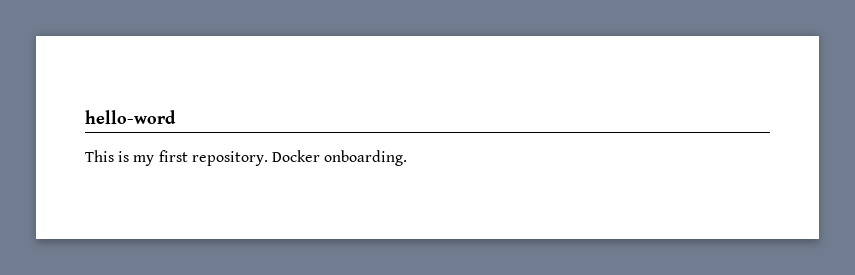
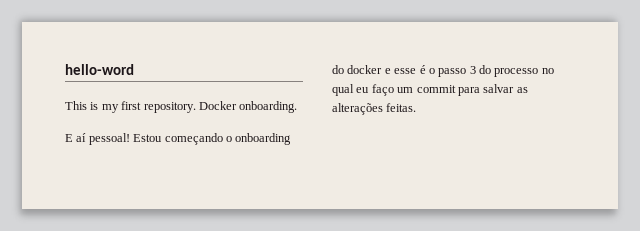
(408, 158) none -> [65,133,292,145] [332,65,554,77] [332,84,528,96] [332,103,417,115] // E aí pessoal! Estou começando o onboarding do docker e esse é o passo 3 do processo no qual eu faço um commit para salvar as alterações feitas.

